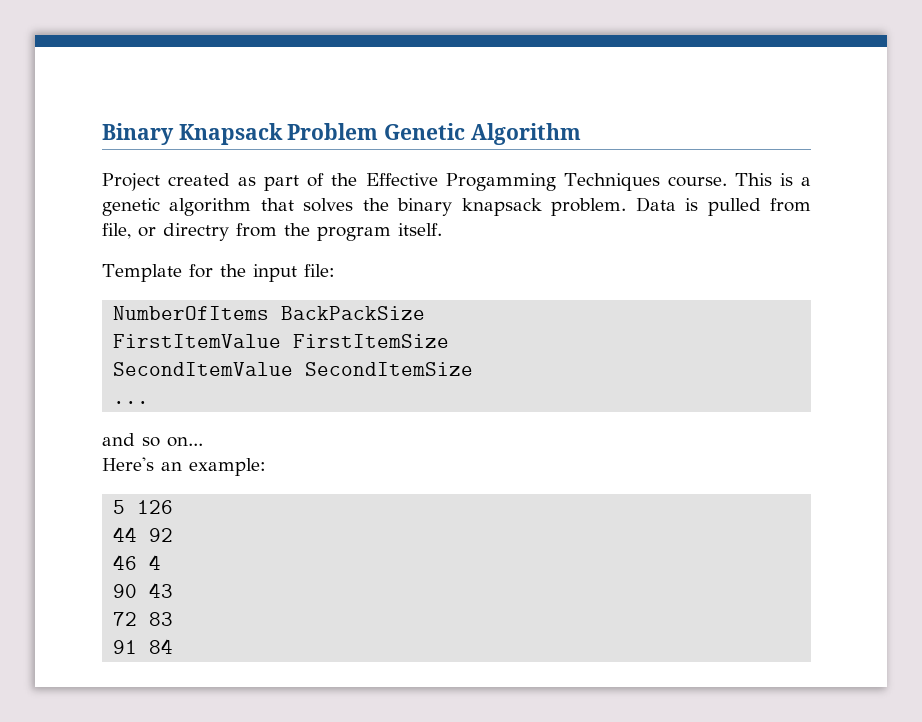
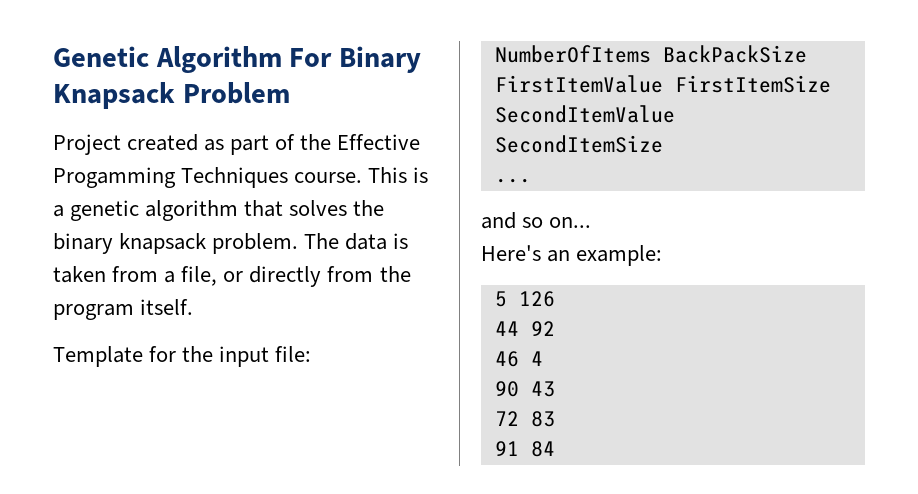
(102, 134) none -> [53,46,333,73] Genetic Algorithm For
[384,123,581,145] Genetic Algorithm -> (290, 93) none
[635,197,812,216] Data is pulled from -> [304,233,409,250] [53,266,176,283] The data is taken from a
[163,223,229,241] directry -> [249,266,322,287] directly

